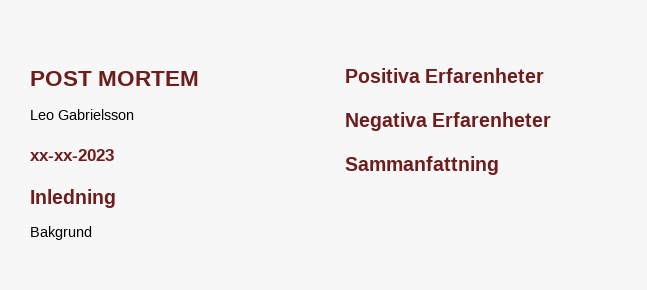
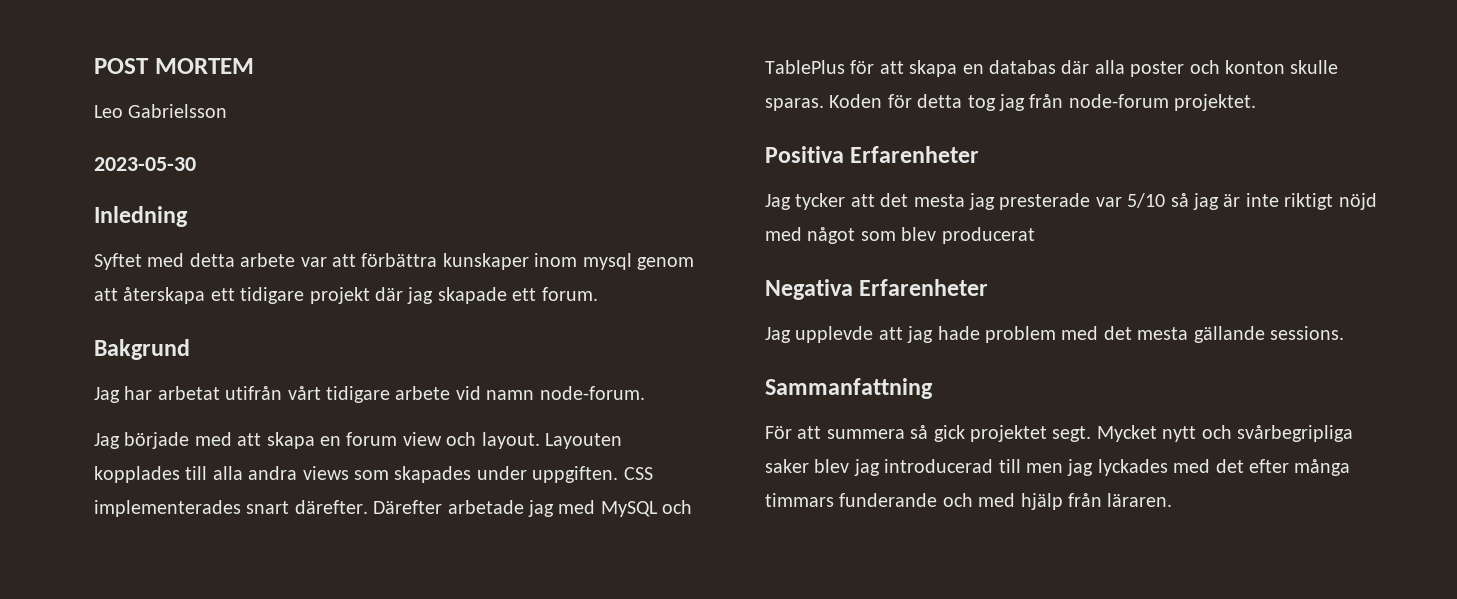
[30,149,114,161] xx-xx-2023 -> [94,157,196,171] 2023-05-30
[30,226,92,240] [345,68,545,83] [345,112,552,131] [345,156,499,175] Bakgrund // Positiva Erfarenheter // Negativa Erfarenheter // Sammanfattning -> [94,253,694,270] [94,287,598,304] [94,339,190,360] [94,386,645,403] [94,432,622,449] [94,466,653,483] [94,500,693,517] [765,60,1339,77] [765,94,1257,111] [765,146,980,163] [765,193,1377,210] [765,227,1035,244] [765,279,989,300] [765,326,1344,343] [765,378,933,399] [765,425,1353,442] [765,459,1351,476] [765,493,1173,510] Syftet med detta arbete var att förbättra kunskaper inom mysql genom att återskapa ett tidigare projekt där jag skapade ett forum. // Bakgrund // Jag har arbetat utifrån vårt tidigare arbete vid namn node-forum. // Jag började med att skapa en forum view och layout. Layouten kopplades till alla andra views som skapades under uppgiften. CSS implementerades snart därefter. Därefter arbetade jag med MySQL och TablePlus för att skapa en databas där alla poster och konton skulle sparas. Koden för detta tog jag från node-forum projektet. // Positiva Erfarenheter // Jag tycker att det mesta jag presterade var 5/10 så jag är inte riktigt nöjd med något som blev producerat // Negativa Erfarenheter // Jag upplevde att jag hade problem med det mesta gällande sessions. // Sammanfattning // För att summera så gick projektet segt. Mycket nytt och svårbegripliga saker blev jag introducerad till men jag lyckades med det efter många timmars funderande och med hjälp från läraren.

